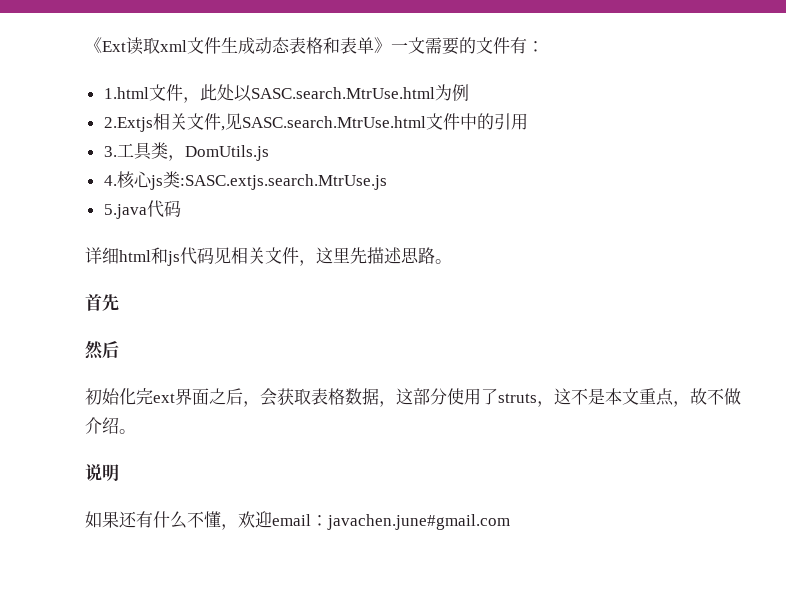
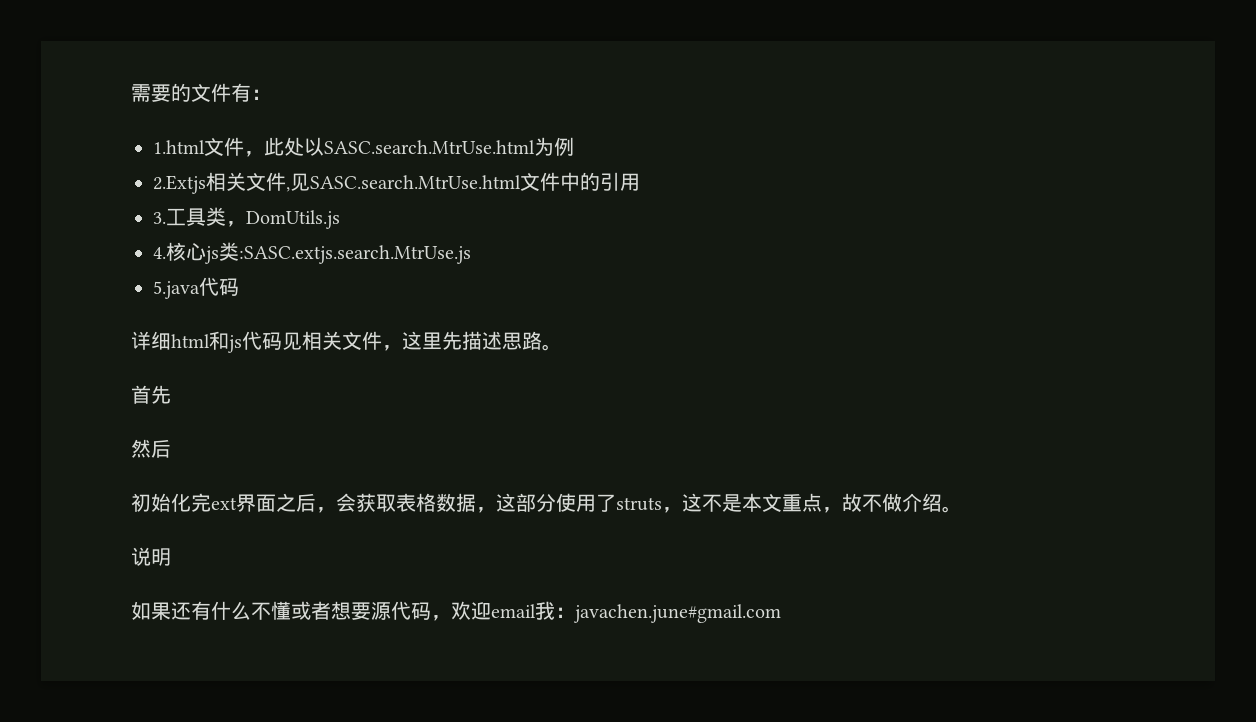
[85,37,425,55] 《Ext读取xml文件生成动态表格和表单》一文 -> (131, 93) none
(221, 519) none -> [291,601,431,620] 或者想要源代码
(311, 520) none -> [535,601,555,620] 我

